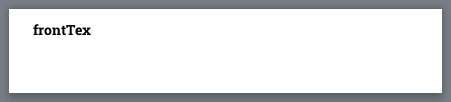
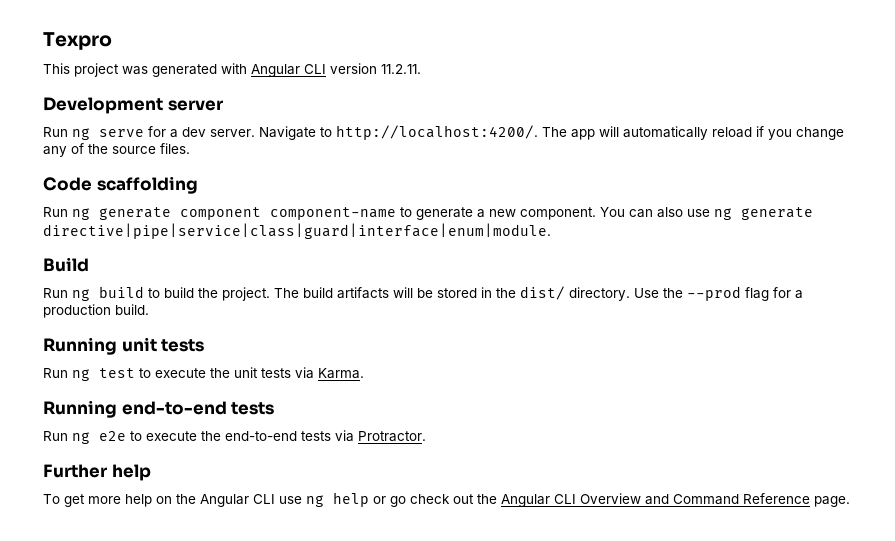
[33,24,91,36] frontTex -> [43,32,112,50] [43,63,421,77] [43,97,223,114] [43,125,844,140] [43,143,190,157] [43,176,198,194] [43,207,813,220] [43,223,551,239] [43,257,89,272] [43,286,803,301] [43,304,149,318] [43,337,205,355] [43,367,364,381] [43,400,275,418] [43,430,426,444] [43,464,151,481] [43,492,850,507] Texpro // This project was generated with Angular CLI version 11.2.11. // Development server // Run ng serve for a dev server. Navigate to http://localhost:4200/. The app will automatically reload if you change any of the source files. // Code scaffolding // Run ng generate component component-name to generate a new component. You can also use ng generate directive|pipe|service|class|guard|interface|enum|module. // Build // Run ng build to build the project. The build artifacts will be stored in the dist/ directory. Use the --prod flag for a production build. // Running unit tests // Run ng test to execute the unit tests via Karma. // Running end-to-end tests // Run ng e2e to execute the end-to-end tests via Protractor. // Further help // To get more help on the Angular CLI use ng help or go check out the Angular CLI Overview and Command Reference page.

